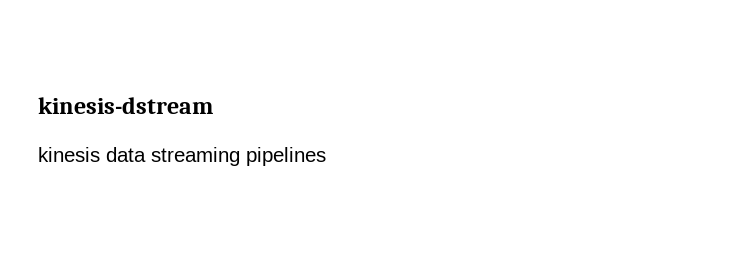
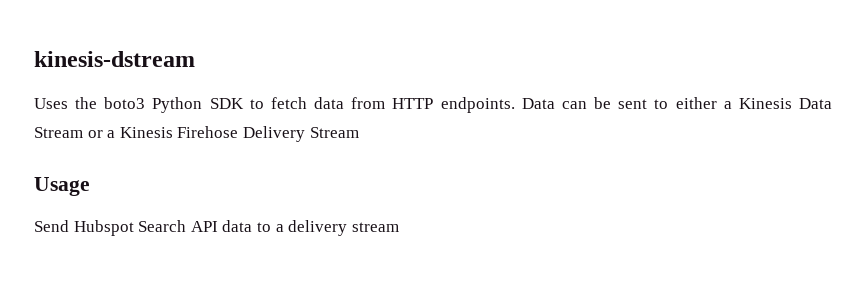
[38,147,326,166] kinesis data streaming pipelines -> [34,97,832,113] [34,126,359,142] [34,177,90,196] [34,220,399,236] Uses the boto3 Python SDK to fetch data from HTTP endpoints. Data can be sent to either a Kinesis Data Stream or a Kinesis Firehose Delivery Stream // Usage // Send Hubspot Search API data to a delivery stream

